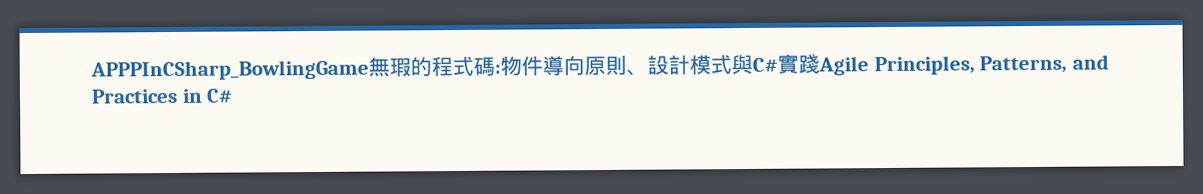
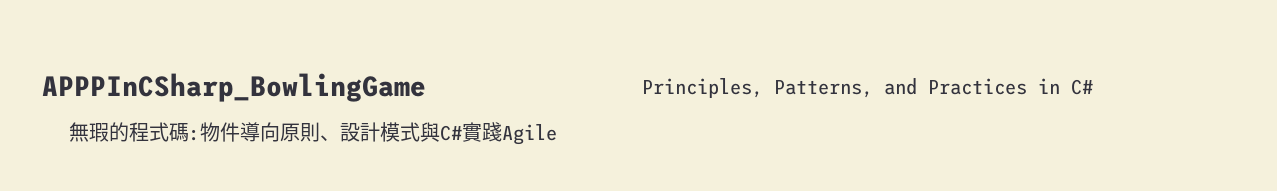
(369, 70) none -> (426, 87) //

